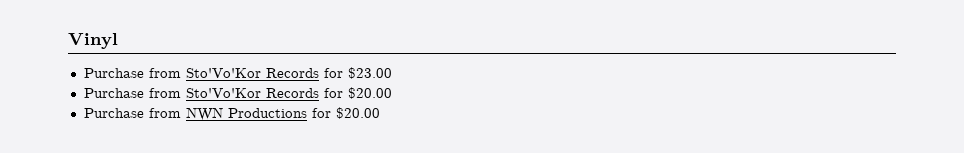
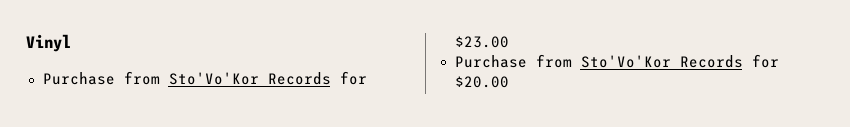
[83,107,380,121] // Purchase from NWN Productions for $20.00 -> (509, 82) none

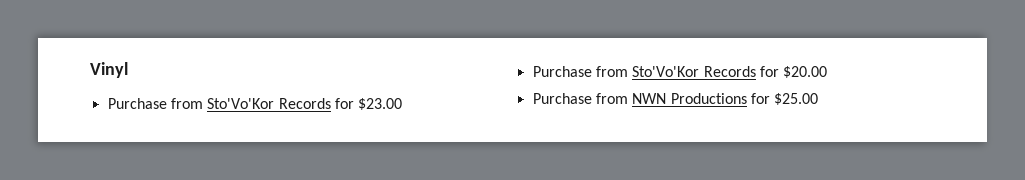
(509, 82) none -> [532,93,819,105] // Purchase from NWN Productions for $25.00

